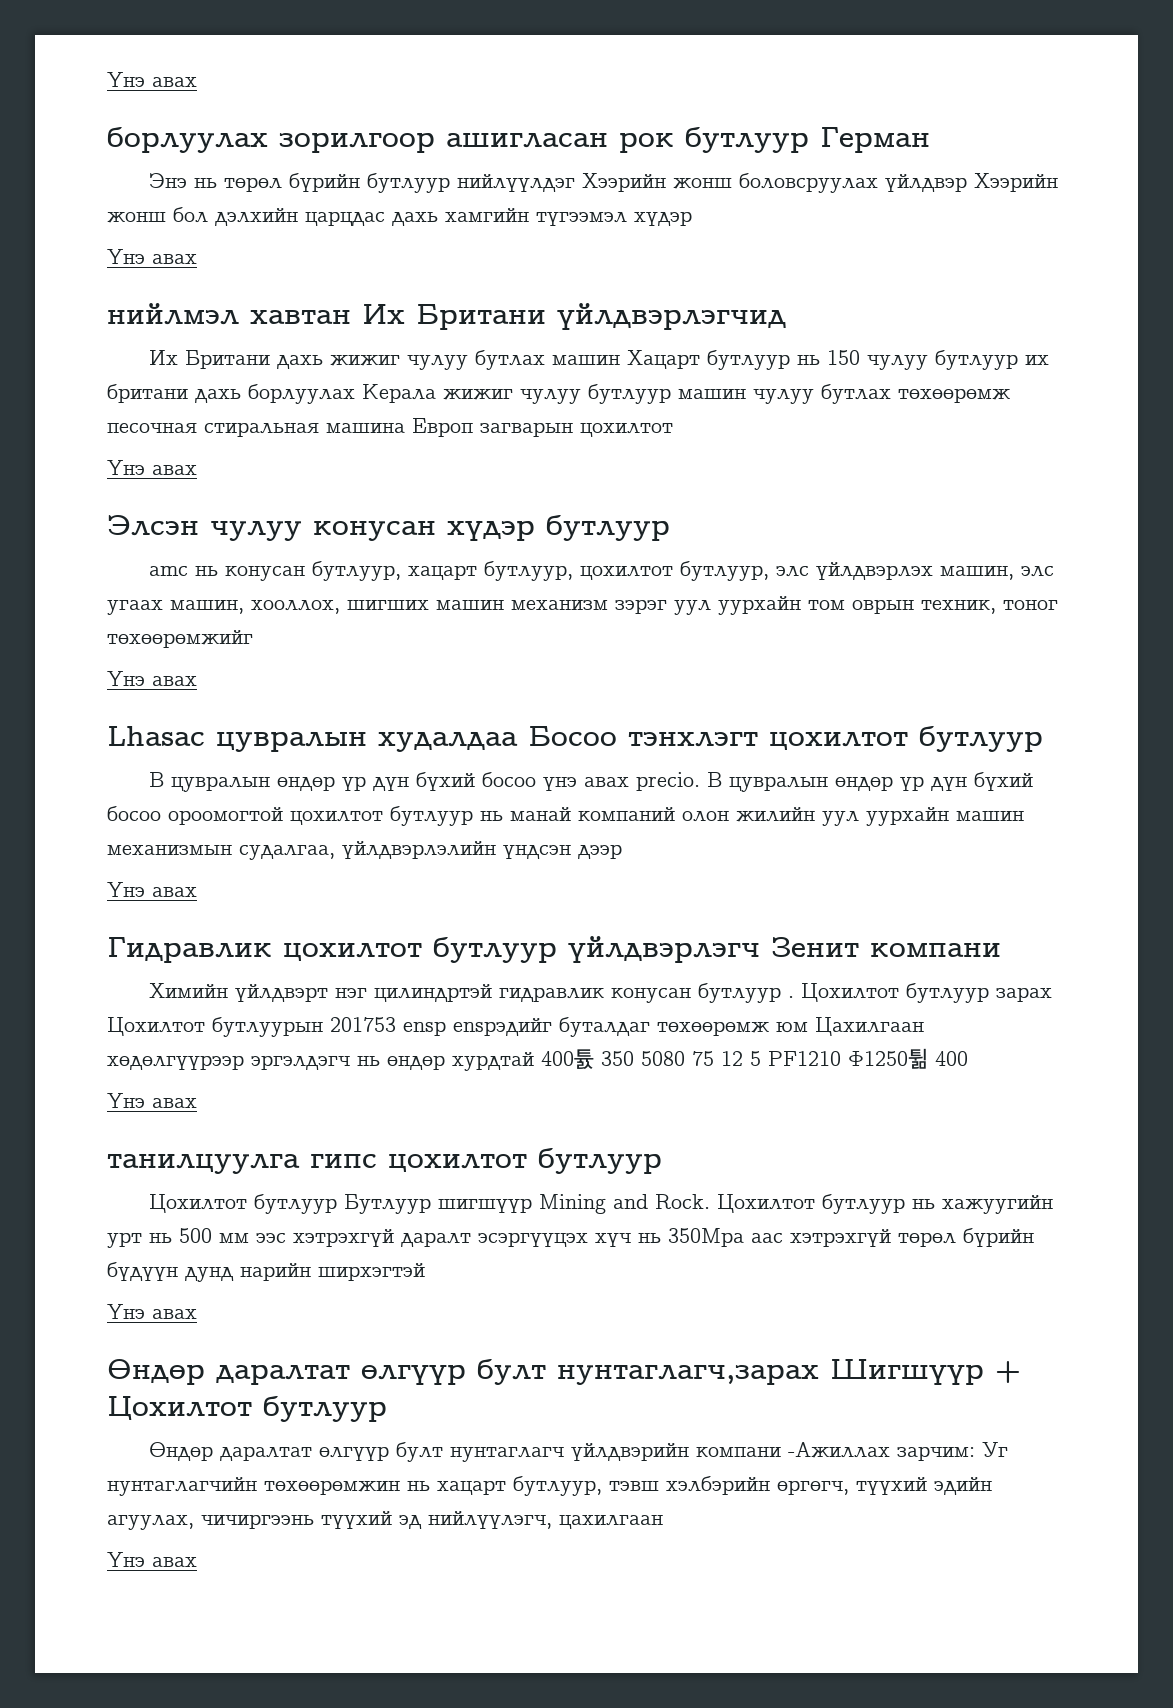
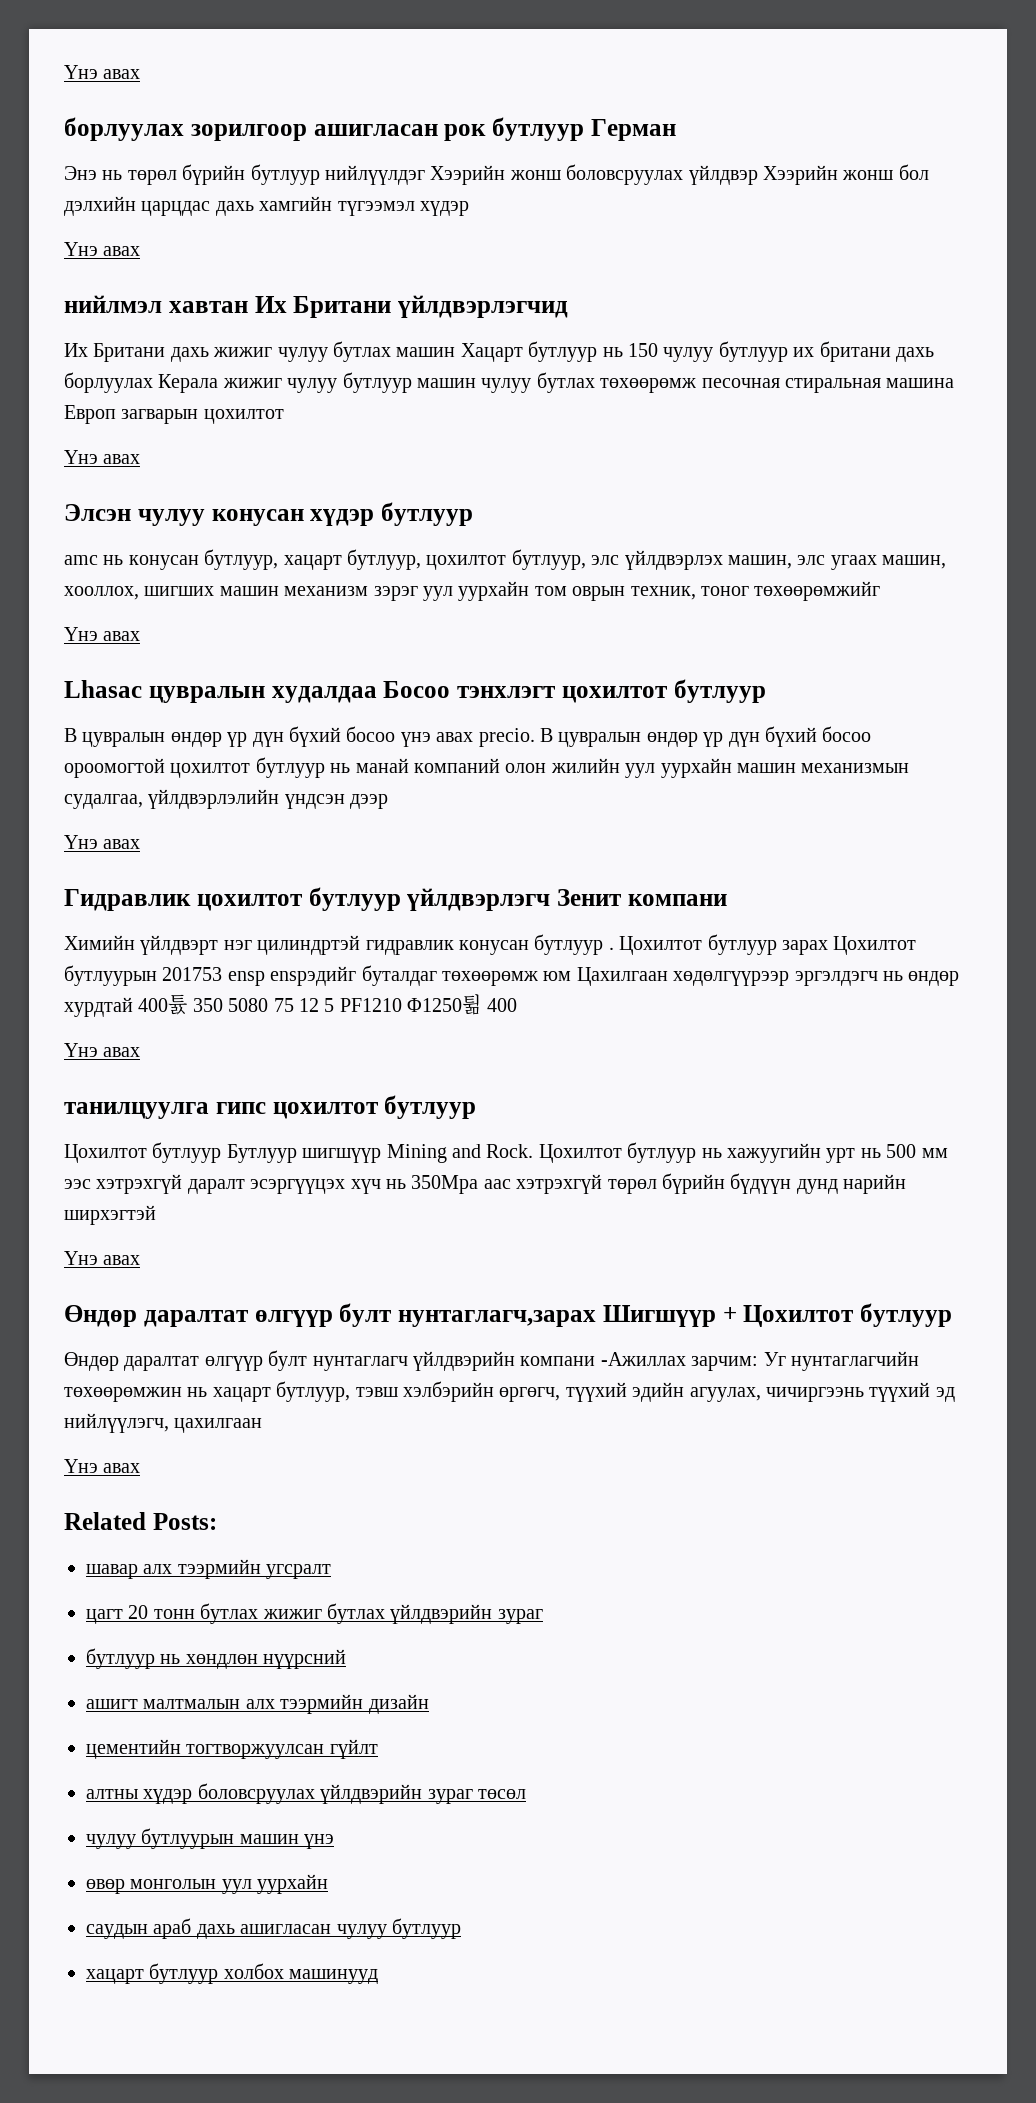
(197, 1562) none -> [64,1512,217,1530] [86,1559,332,1579] [86,1603,543,1624] [86,1648,347,1669] [86,1694,429,1714] [86,1739,378,1759] [86,1783,526,1804] [86,1828,335,1849] [86,1874,329,1894] [86,1918,461,1939] [86,1963,379,1984] // Related Posts: // шавар алх тээрмийн угсралт // цагт 20 тонн бутлах жижиг бутлах үйлдвэрийн зураг // бутлуур нь хөндлөн нүүрсний // ашигт малтмалын алх тээрмийн дизайн // цементийн тогтворжуулсан гүйлт // алтны хүдэр боловсруулах үйлдвэрийн зураг төсөл // чулуу бутлуурын машин үнэ // өвөр монголын уул уурхайн // саудын араб дахь ашигласан чулуу бутлуур // хацарт бутлуур холбох машинууд

